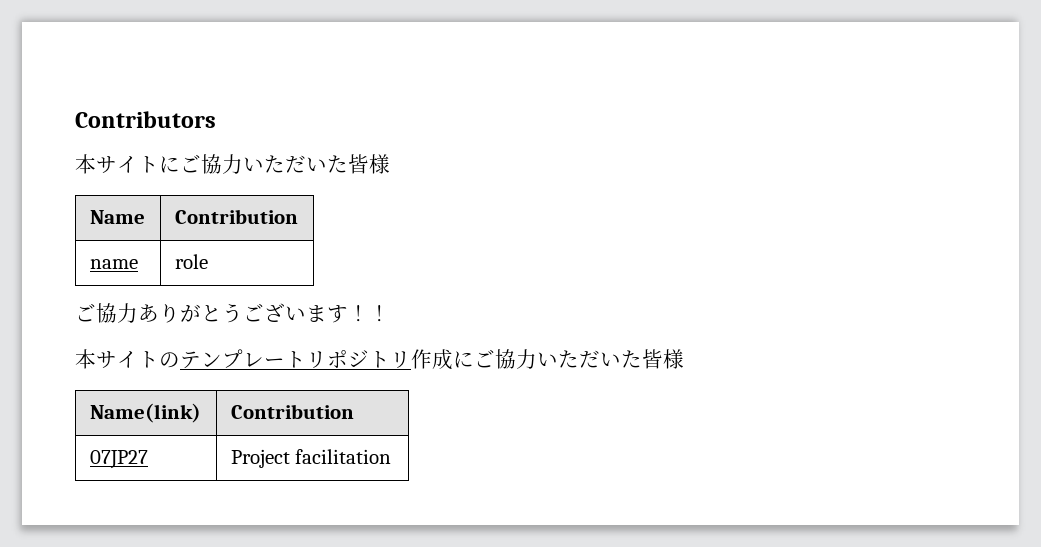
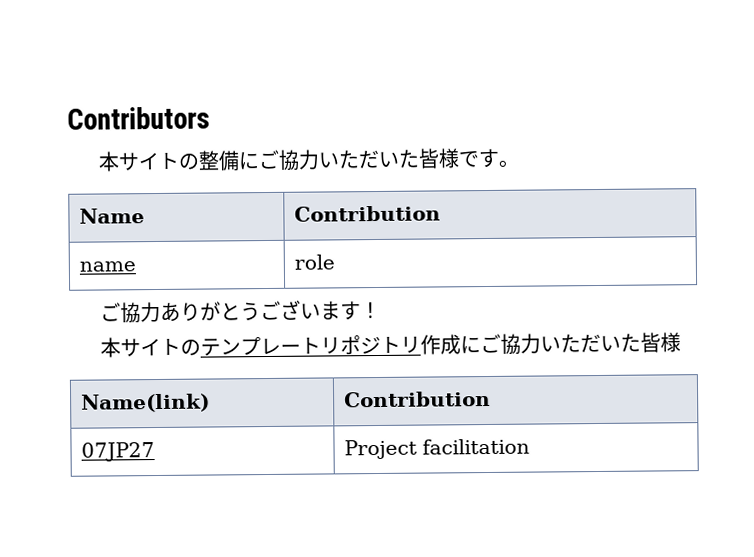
[159,154,390,174] にご協力いただいた皆様 -> [177,148,520,172] の整備にご協力いただいた皆様です。
[369,304,390,322] ！ -> (381, 310) none

